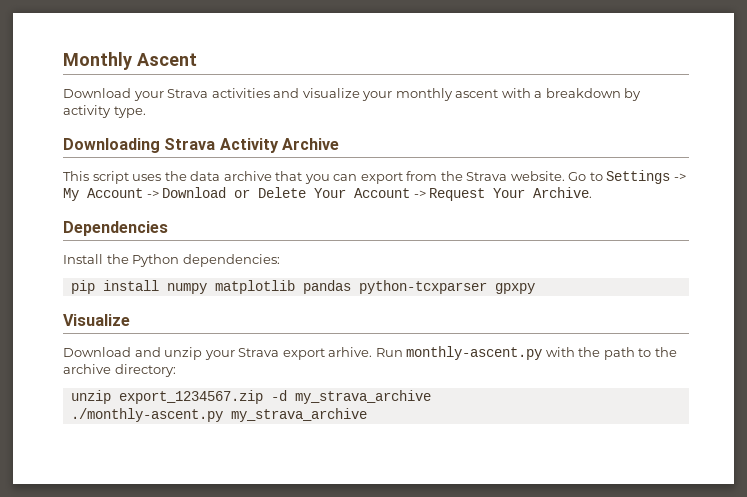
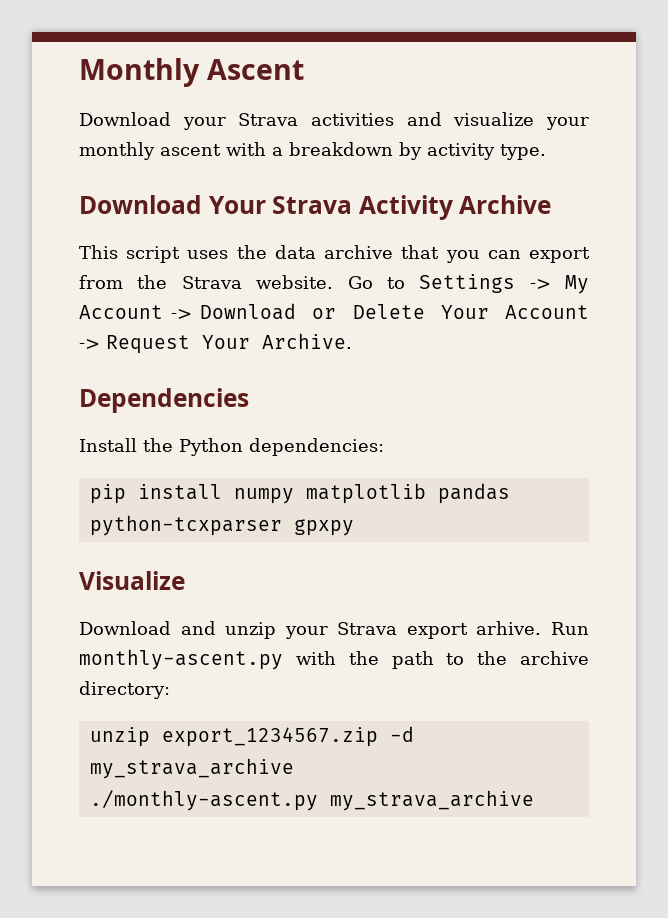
[63,138,160,153] Downloading -> [79,195,266,214] Download Your

